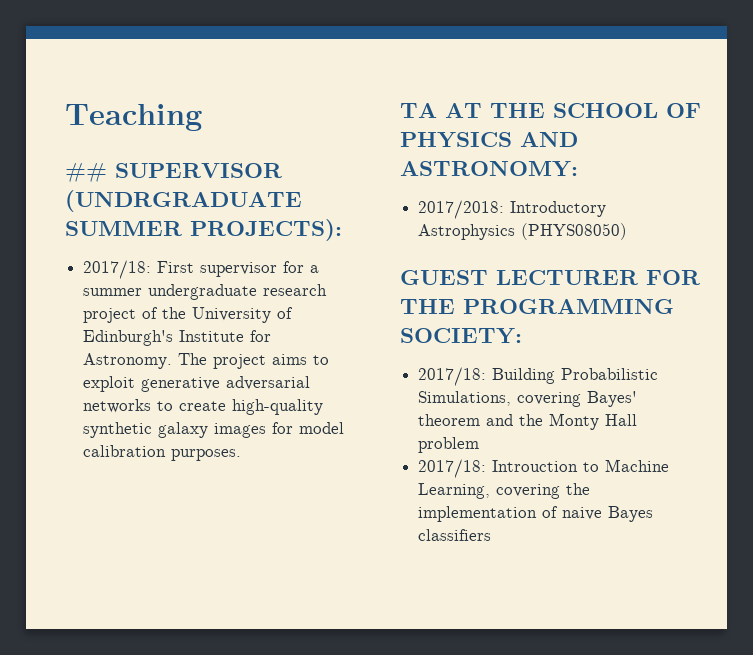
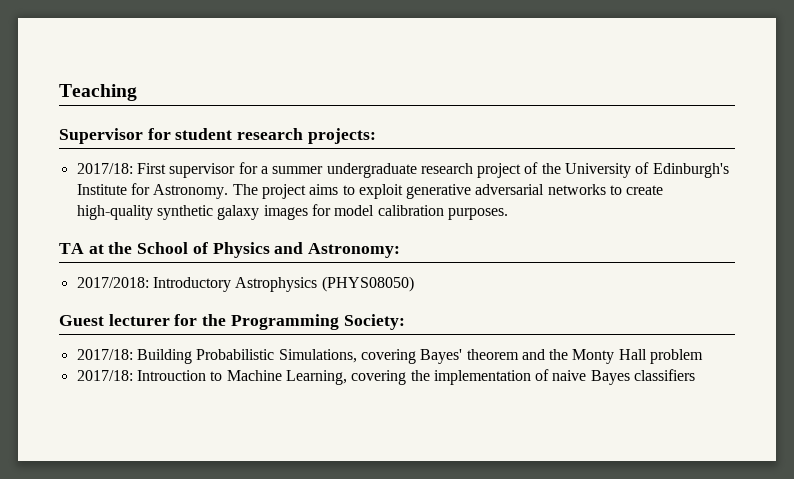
[65,163,282,183] [65,190,302,212] [65,219,342,241] ## SUPERVISOR (UNDRGRADUATE SUMMER PROJECTS): -> [59,128,376,144] Supervisor for student research projects:
[445,103,701,118] [400,132,578,148] [400,161,578,177] [418,200,607,219] [418,223,628,240] [400,270,700,285] [400,299,674,314] [400,328,522,344] AT THE SCHOOL OF PHYSICS AND ASTRONOMY: // 2017/2018: Introductory Astrophysics (PHYS08050) // GUEST LECTURER FOR THE PROGRAMMING SOCIETY: -> [88,242,401,258] [76,276,414,292] [59,314,405,330] at the School of Physics and Astronomy: // 2017/2018: Introductory Astrophysics (PHYS08050) // Guest lecturer for the Programming Society:

